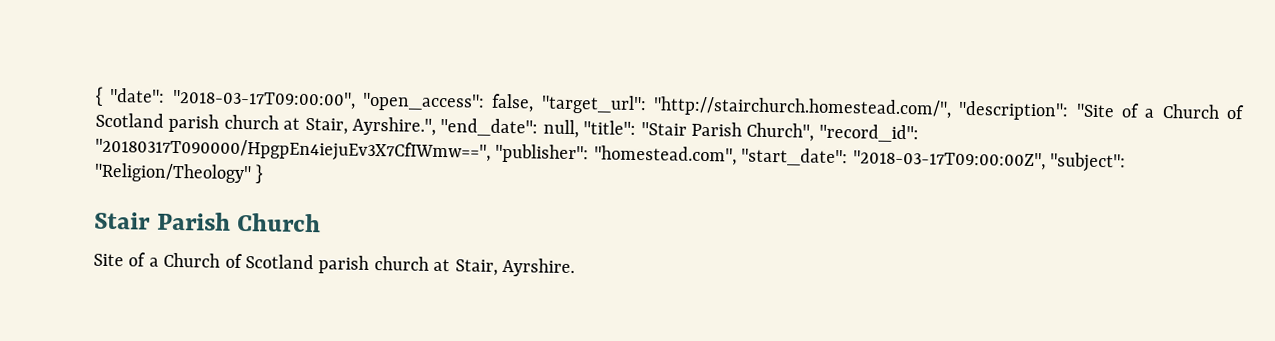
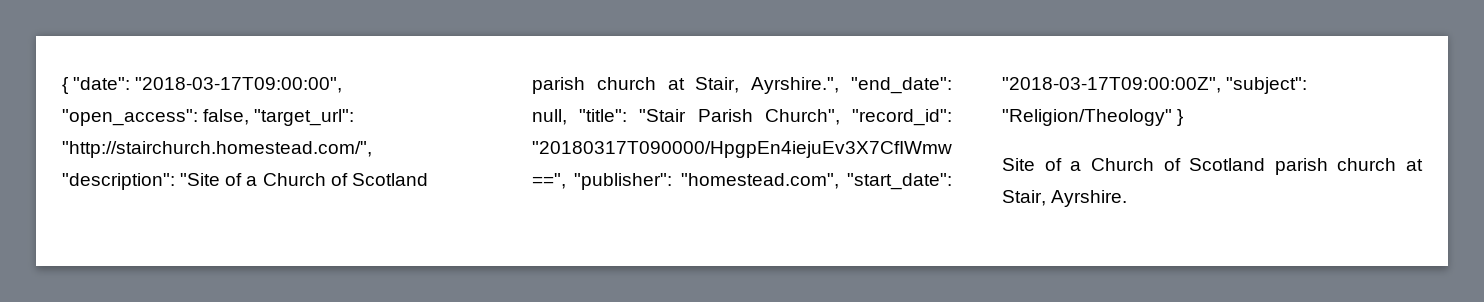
[94,211,322,233] // Stair Parish Church -> (1184, 117) none

